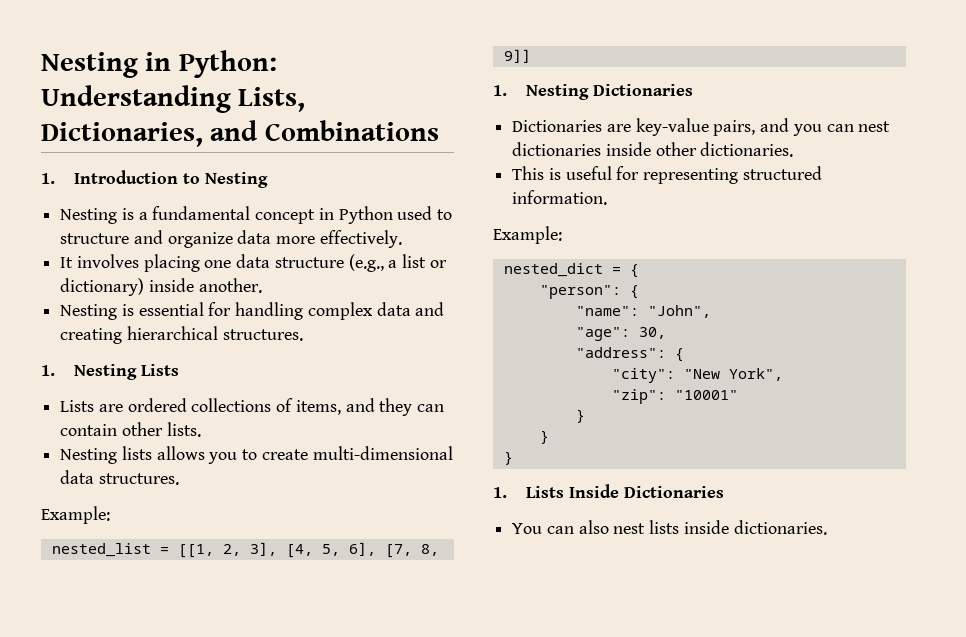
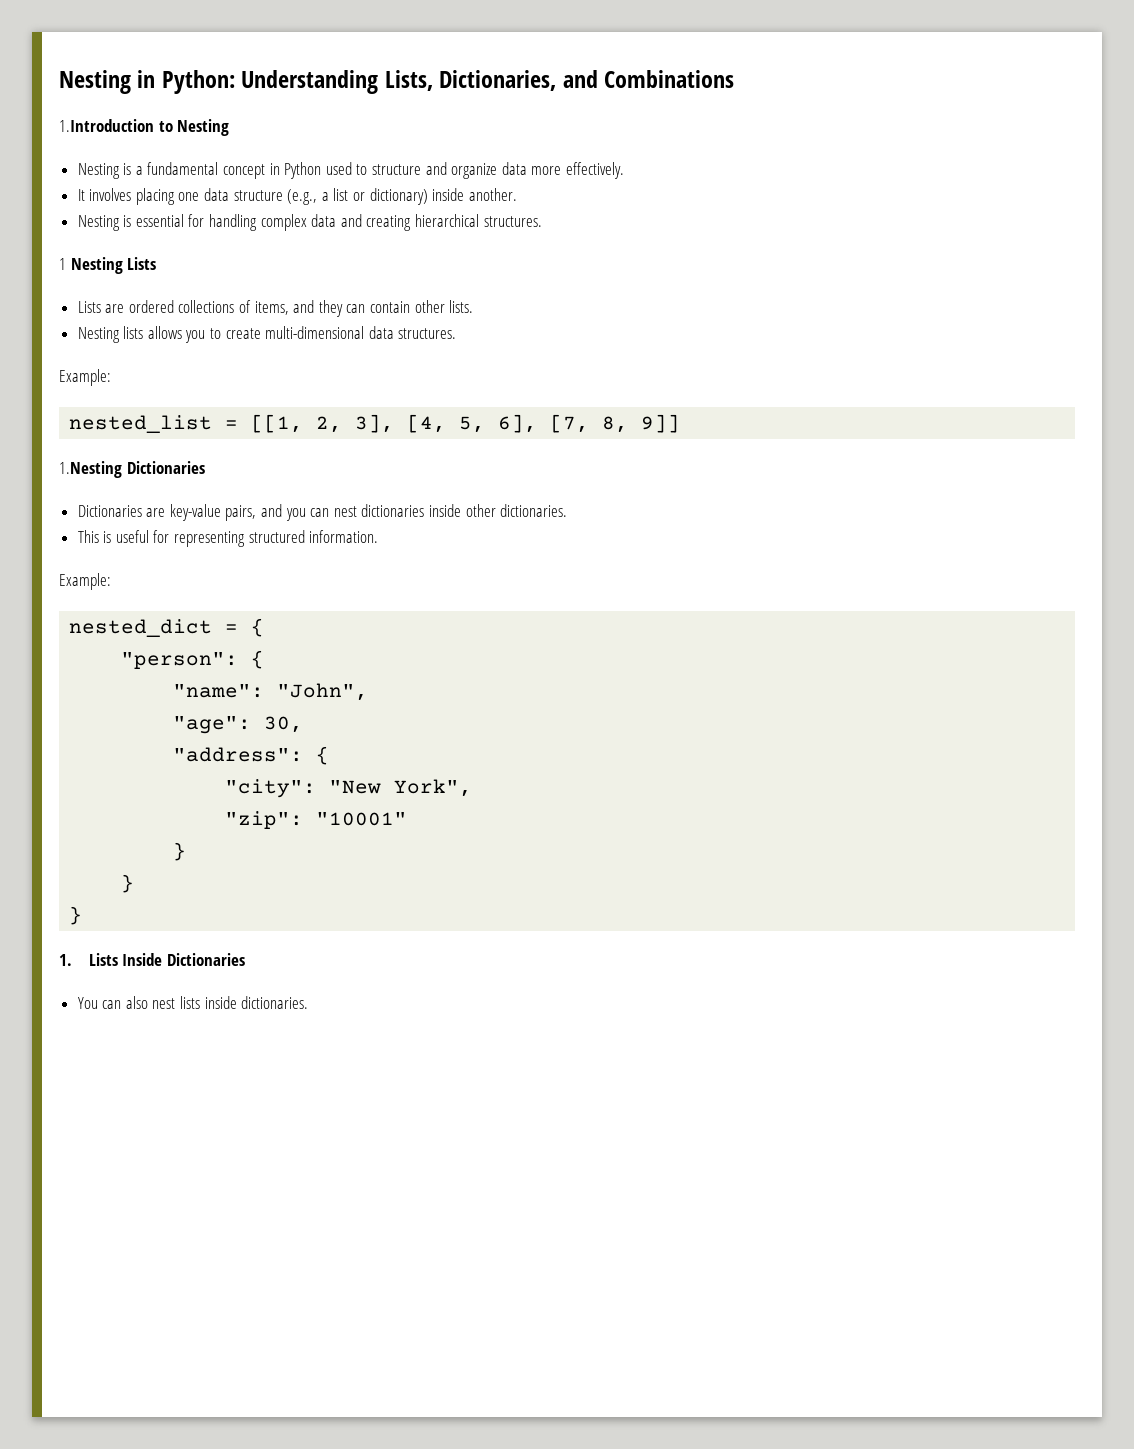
[41,170,179,184] 1. Introduction -> [59,119,154,132] 1.Introduction
[41,365,55,376] 1. -> [59,258,66,270] 1
[493,84,590,100] 1. Nesting -> [59,461,122,478] 1.Nesting

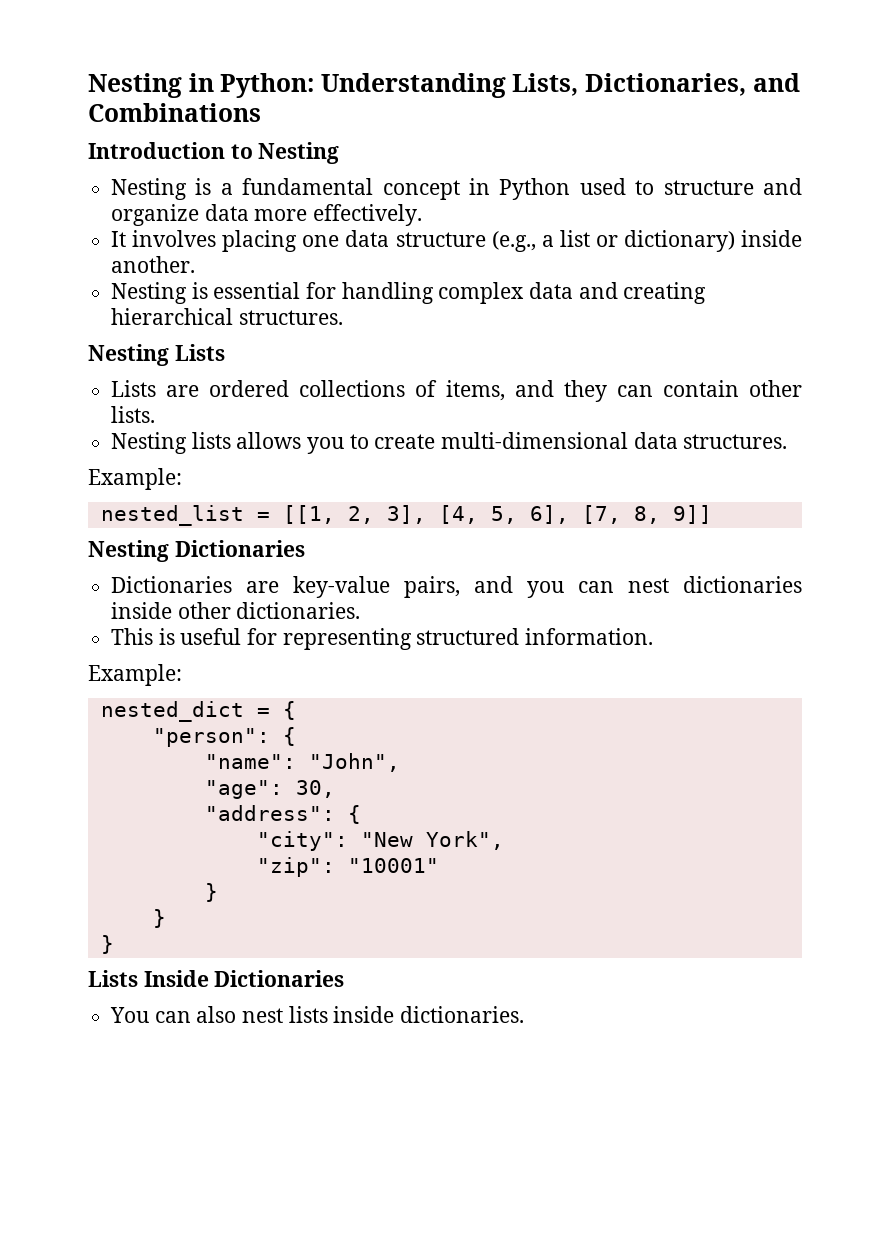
[59,119,154,132] 1.Introduction -> [88,142,225,159] Introduction
[59,258,66,270] 1 -> (343, 317) none
[59,461,122,478] 1.Nesting -> [88,540,169,562] Nesting
[59,954,72,966] 1. -> (114, 944) none

